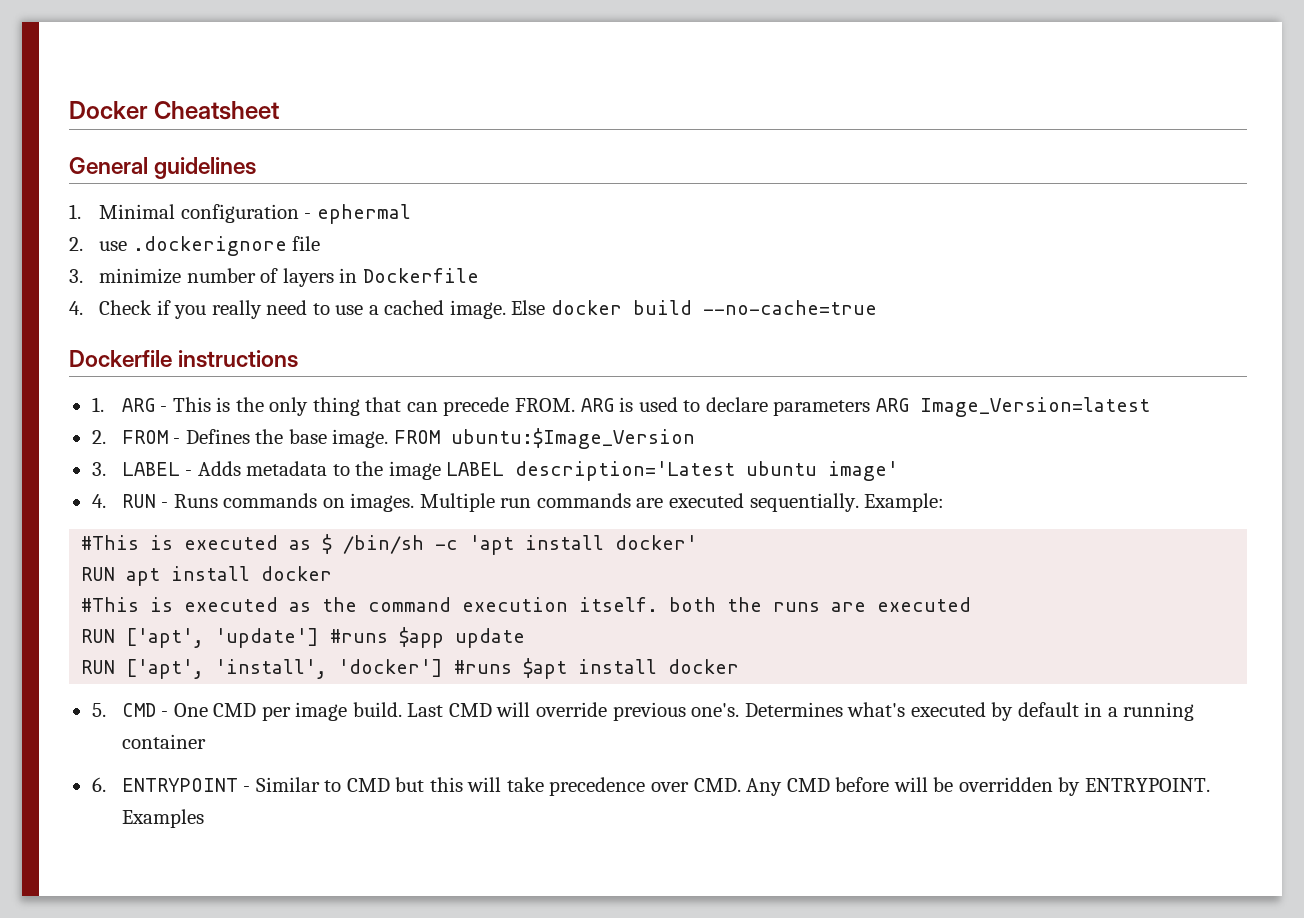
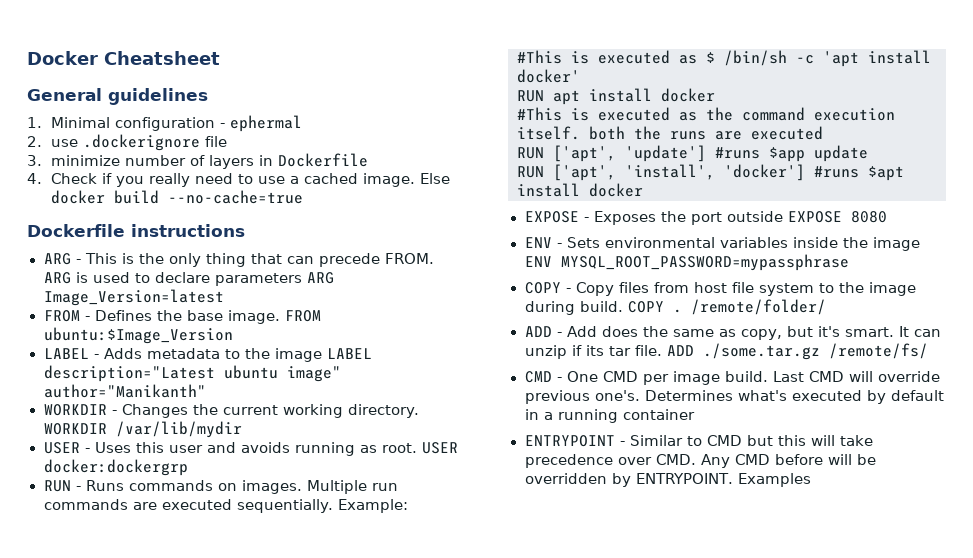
[91,397,104,412] 1. -> (245, 230) none
[91,430,106,444] 2. -> (224, 297) none
[91,462,106,476] 3. -> (233, 335) none
[515,461,899,481] [91,494,106,508] description='Latest ubuntu image' // 4. -> [43,365,341,382] [43,384,206,398] [43,404,420,418] [43,421,242,438] [43,442,458,456] [43,459,188,476] description="Latest ubuntu image" author="Manikanth" // WORKDIR - Changes the current working directory. WORKDIR /var/lib/mydir // USER - Uses this user and avoids running as root. USER docker:dockergrp //
[91,703,106,717] 5. -> [524,211,887,225] [524,237,920,251] [524,254,849,271] [524,282,916,296] [524,299,826,315] [524,326,941,340] [524,343,928,360] EXPOSE - Exposes the port outside EXPOSE 8080 // ENV - Sets environmental variables inside the image ENV MYSQL_ROOT_PASSWORD=mypassphrase // COPY - Copy files from host file system to the image during build. COPY . /remote/folder/ // ADD - Add does the same as copy, but it's smart. It can unzip if its tar file. ADD ./some.tar.gz /remote/fs/ //
[91,777,106,792] 6. -> (695, 414) none

